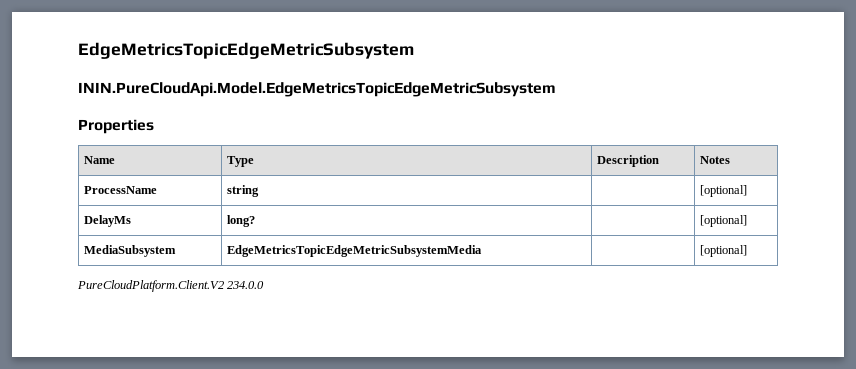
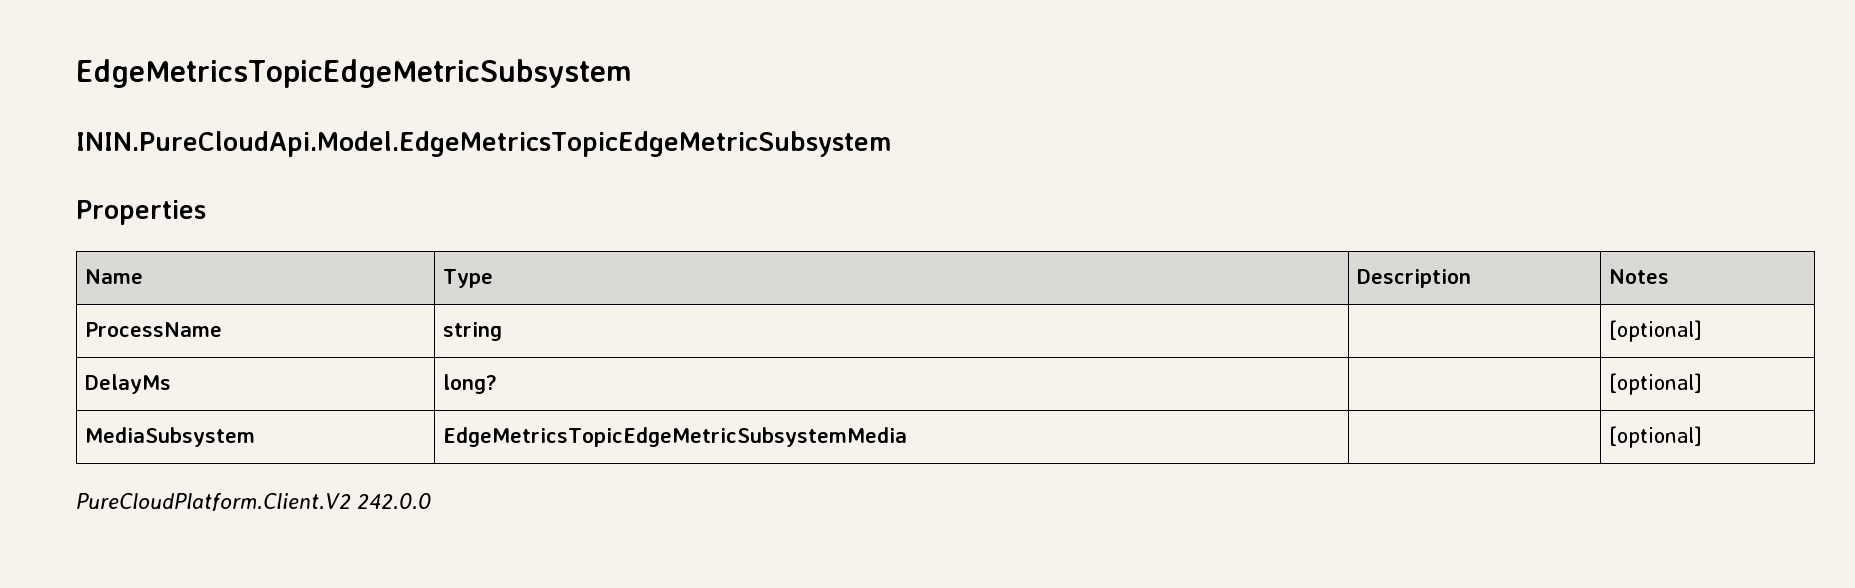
[227,281,265,289] 234.0.0 -> [356,493,431,510] 242.0.0

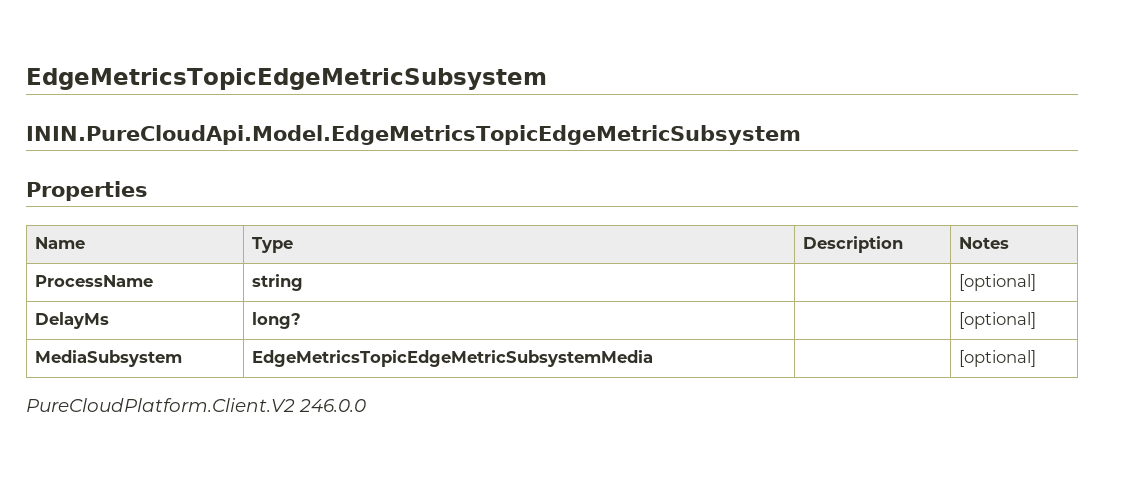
[356,493,431,510] 242.0.0 -> [299,399,366,412] 246.0.0

